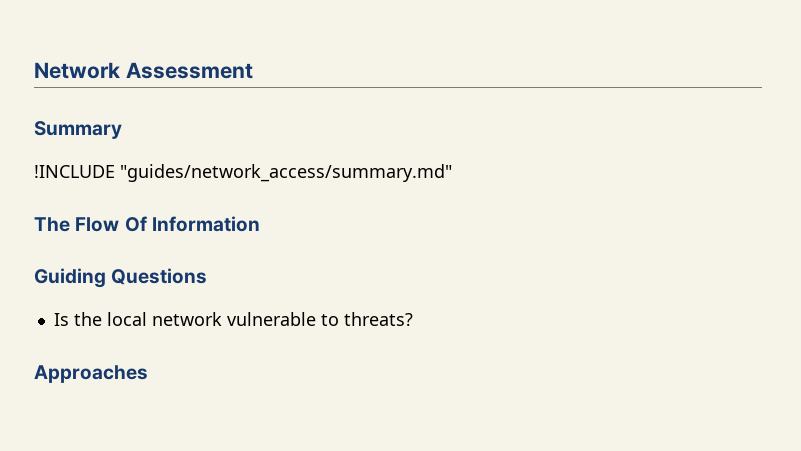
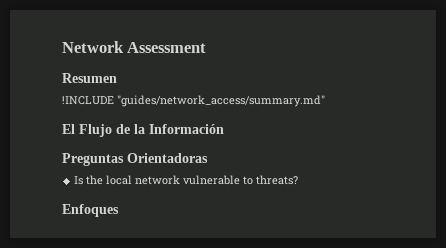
[34,121,122,139] Summary -> [62,73,117,83] Resumen
[34,216,260,232] [34,268,208,288] The Flow Of Information // Guiding Questions -> [62,124,224,137] [62,153,208,166] El Flujo de la Información // Preguntas Orientadoras
[34,365,148,383] Approaches -> [62,204,119,217] Enfoques

